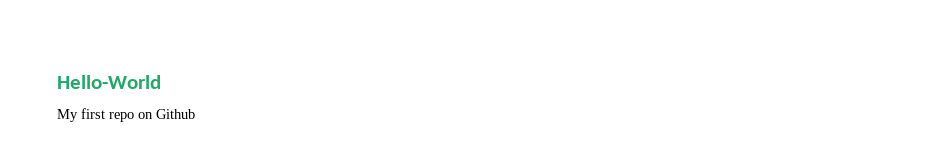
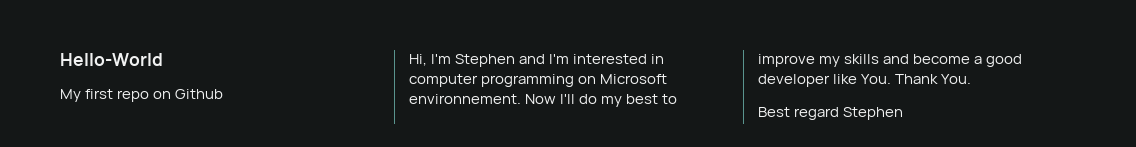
(195, 114) none -> [409,54,665,67] [409,74,668,87] [409,94,678,107] [758,54,1023,67] [758,74,972,87] [758,107,904,120] // Hi, I'm Stephen and I'm interested in computer programming on Microsoft environnement. Now I'll do my best to improve my skills and become a good developer like You. Thank You. // Best regard Stephen

